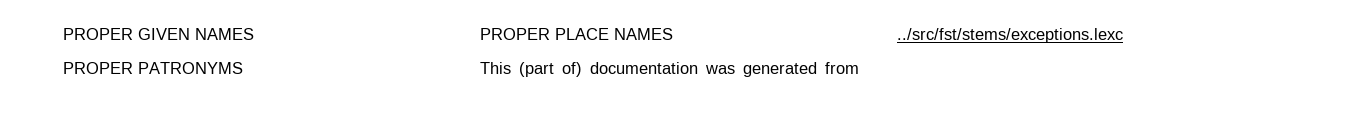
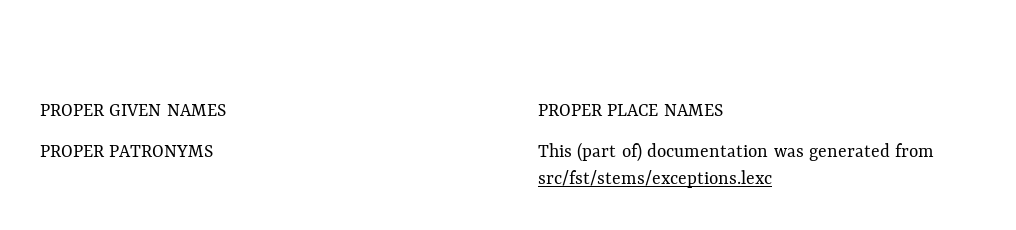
[897,28,1123,43] ../src/fst/stems/exceptions.lexc -> [538,170,772,188] src/fst/stems/exceptions.lexc

